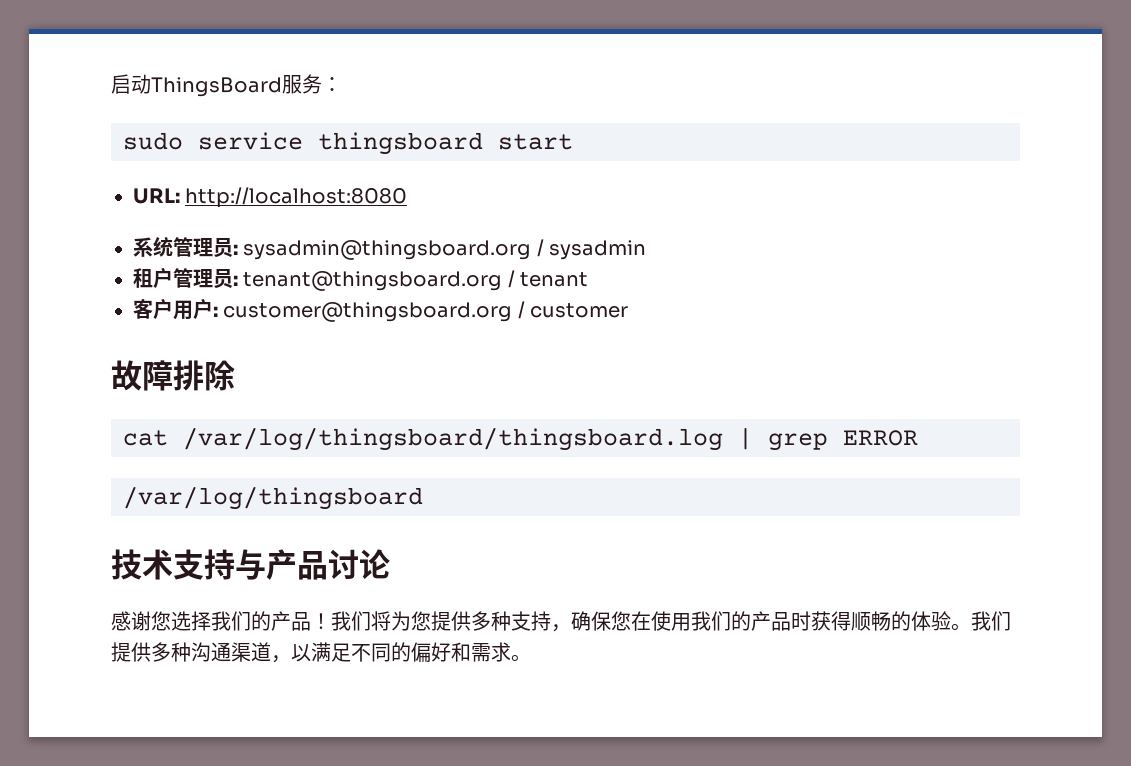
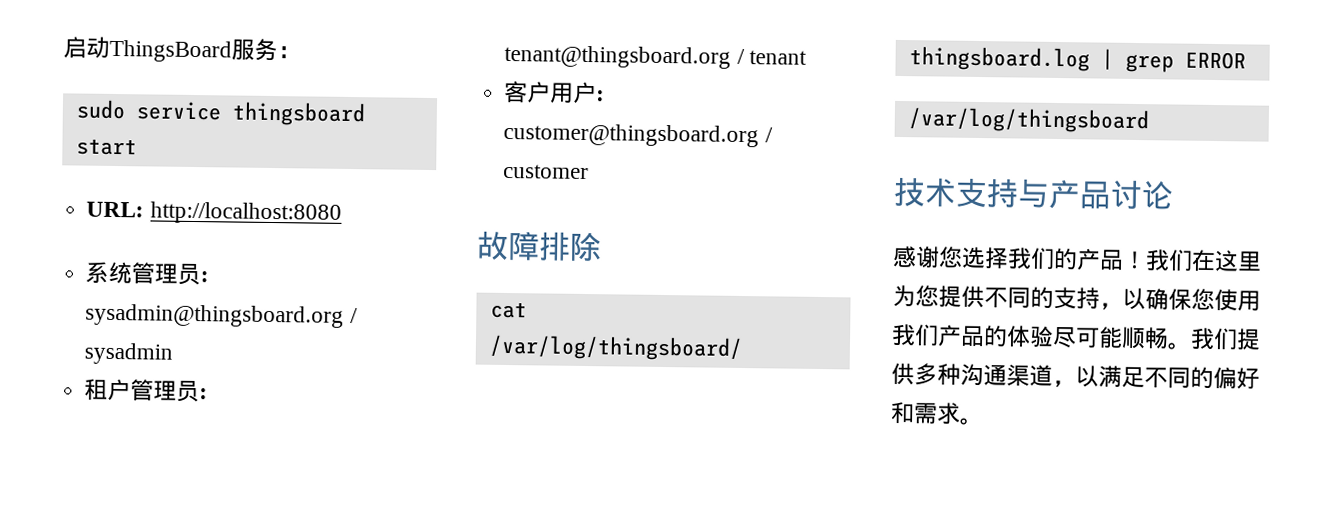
[371,611,391,631] 将 -> [1191,249,1262,272] 在这里
[471,611,951,632] 多种支持，确保您在使用我们的产品时获得顺畅的体验 -> [984,286,1261,312] [891,323,1169,350] 不同的支持，以确保您使用我们产品的体验尽可能顺畅

